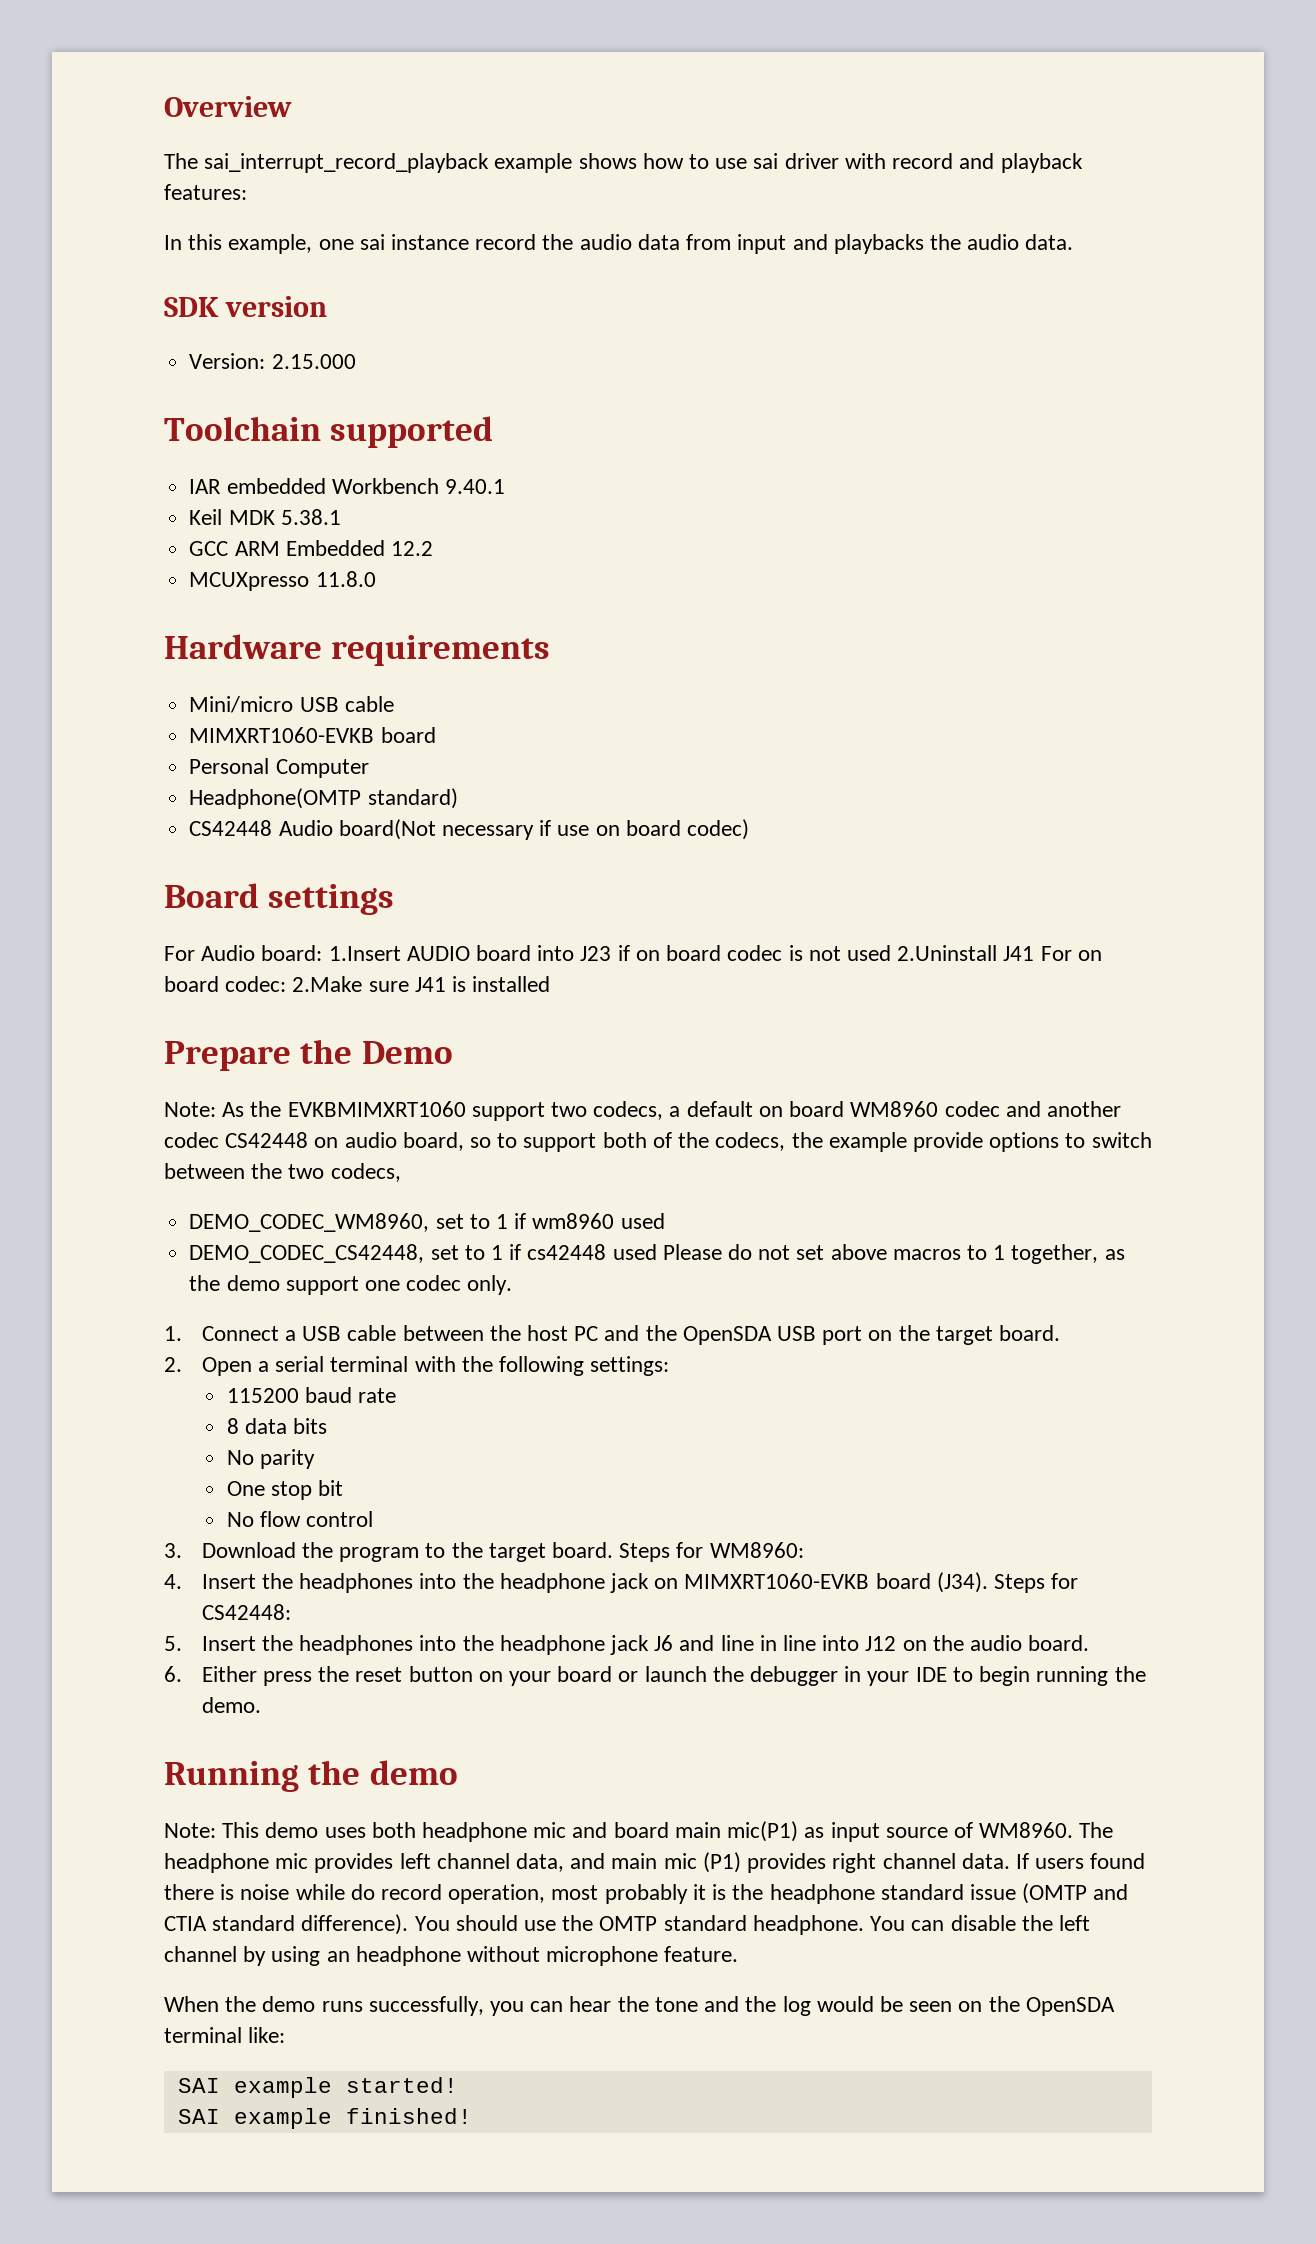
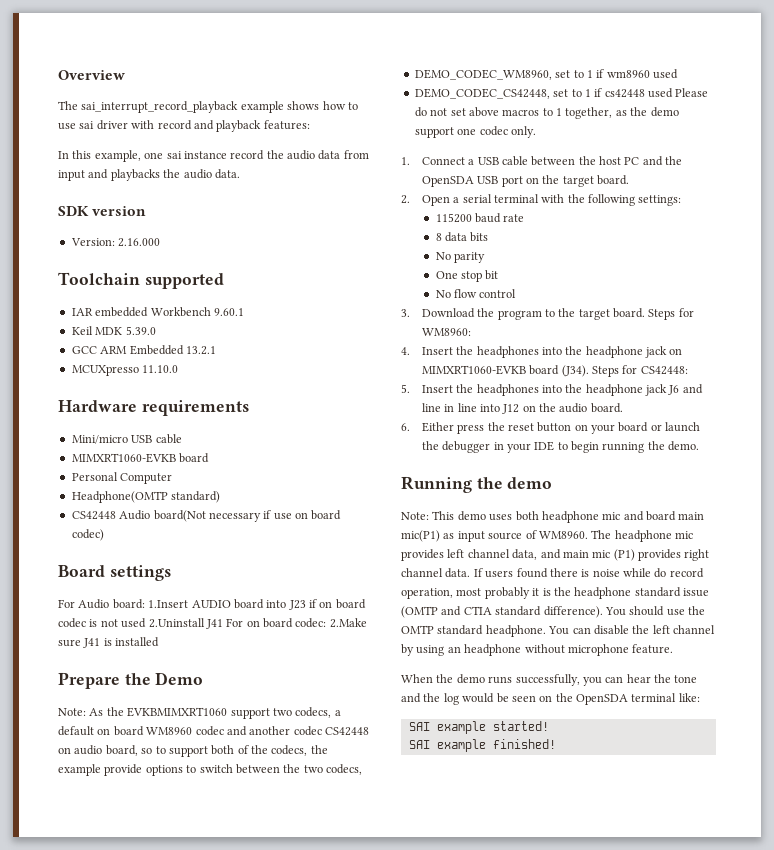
[271,354,356,369] 2.15.000 -> [118,238,161,247] 2.16.000
[444,479,505,494] 9.40.1 -> [213,308,244,316] 9.60.1
[280,509,341,525] 5.38.1 -> [125,326,156,335] 5.39.0
[390,541,433,556] 12.2 -> [185,346,216,355] 13.2.1
[315,571,376,587] 11.8.0 -> [142,365,179,373] 11.10.0

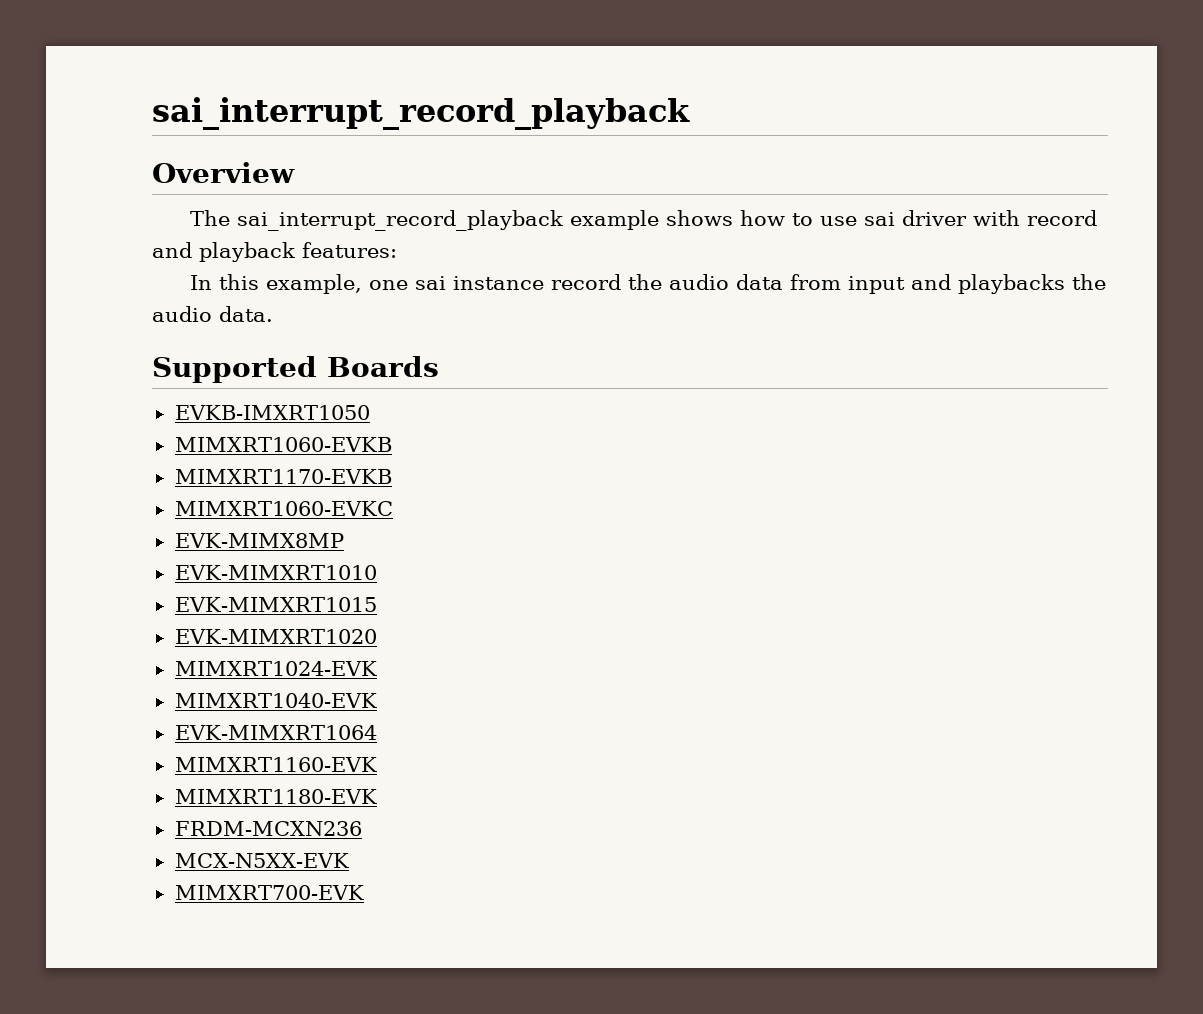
(58, 75) none -> [152,97,690,130] sai_interrupt_record_playback //
[58,206,147,216] [70,238,161,247] [58,272,224,289] [71,307,244,317] [71,326,156,335] [71,345,216,355] [71,365,179,376] [58,400,249,416] [71,434,182,444] [71,453,210,463] [71,472,173,484] [71,491,221,503] [71,510,342,522] [71,529,104,541] [58,565,171,581] [58,599,366,610] [58,618,367,629] [58,637,160,648] [58,672,204,689] [58,707,341,719] [58,726,369,736] [58,745,328,757] [58,764,362,776] [414,69,678,80] [414,88,709,99] [414,107,679,119] [414,126,536,138] [401,156,683,166] [421,175,630,187] [401,194,682,206] [435,213,525,223] [435,232,489,242] [435,252,485,263] [435,270,499,282] [435,289,517,298] [401,308,694,320] [421,328,471,336] [401,346,683,358] [421,365,688,377] [401,384,703,396] [421,403,623,414] [401,422,701,434] [421,441,700,453] [401,476,553,493] [401,511,705,523] [401,530,693,542] [401,549,710,561] [401,568,704,578] [401,587,709,599] [401,606,705,618] [401,625,715,637] [401,644,674,656] [401,674,698,686] [401,693,700,705] [408,721,549,734] [408,739,556,752] SDK version // Version: 2.16.000 // Toolchain supported // IAR embedded Workbench 9.60.1 // Keil MDK 5.39.0 // GCC ARM Embedded 13.2.1 // MCUXpresso 11.10.0 // Hardware requirements // Mini/micro USB cable // MIMXRT1060-EVKB board // Personal Computer // Headphone(OMTP standard) // CS42448 Audio board(Not necessary if use on board codec) // Board settings // For Audio board: 1.Insert AUDIO board into J23 if on board codec is not used 2.Uninstall J41 For on board codec: 2.Make sure J41 is installed // Prepare the Demo // Note: As the EVKBMIMXRT1060 support two codecs, a default on board WM8960 codec and another codec CS42448 on audio board, so to support both of the codecs, the example provide options to switch between the two codecs, // DEMO_CODEC_WM8960, set to 1 if wm8960 used // DEMO_CODEC_CS42448, set to 1 if cs42448 used Please do not set above macros to 1 together, as the demo support one codec only. // 1. Connect a USB cable between the host PC and the OpenSDA USB port on the target board. // 2. Open a serial terminal with the following settings: // 115200 baud rate // 8 data bits // No parity // One stop bit // No flow control // 3. Download the program to the target board. Steps for WM8960: // 4. Insert the headphones into the headphone jack on MIMXRT1060-EVKB board (J34). Steps for CS42448: // 5. Insert the headphones into the headphone jack J6 and line in line into J12 on the audio board. // 6. Either press the reset button on your board or launch the debugger in your IDE to begin running the demo. // Running the demo // Note: This demo uses both headphone mic and board main mic(P1) as input source of WM8960. The headphone mic provides left channel data, and main mic (P1) provides right channel data. If users found there is noise while do record operation, most probably it is the headphone standard issue (OMTP and CTIA standard difference). You should use the OMTP standard headphone. You can disable the left channel by using an headphone without microphone feature. // When the demo runs successfully, you can hear the tone and the log would be seen on the OpenSDA terminal like: // SAI example started! // SAI example finished! -> [152,356,439,383] [174,405,370,420] [174,437,392,452] [174,469,392,484] [174,501,393,516] [174,533,344,548] [174,565,377,580] [174,597,377,612] [174,629,377,644] [174,661,377,676] [174,693,377,708] [174,725,377,740] [174,757,377,772] [174,789,377,804] [174,821,362,836] [174,853,349,868] [174,885,364,900] Supported Boards // EVKB-IMXRT1050 // MIMXRT1060-EVKB // MIMXRT1170-EVKB // MIMXRT1060-EVKC // EVK-MIMX8MP // EVK-MIMXRT1010 // EVK-MIMXRT1015 // EVK-MIMXRT1020 // MIMXRT1024-EVK // MIMXRT1040-EVK // EVK-MIMXRT1064 // MIMXRT1160-EVK // MIMXRT1180-EVK // FRDM-MCXN236 // MCX-N5XX-EVK // MIMXRT700-EVK

